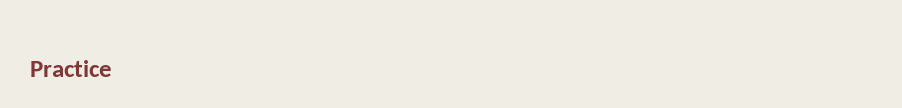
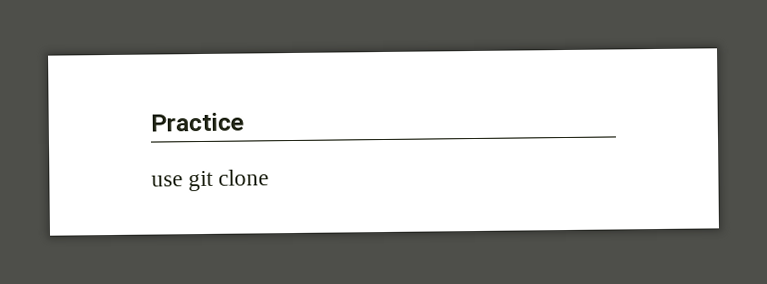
(112, 68) none -> [151,169,270,192] // use git clone

